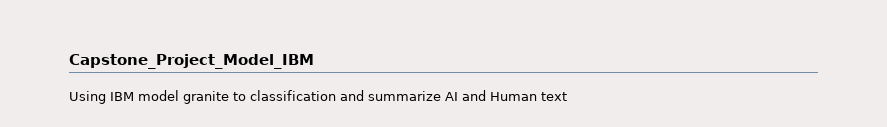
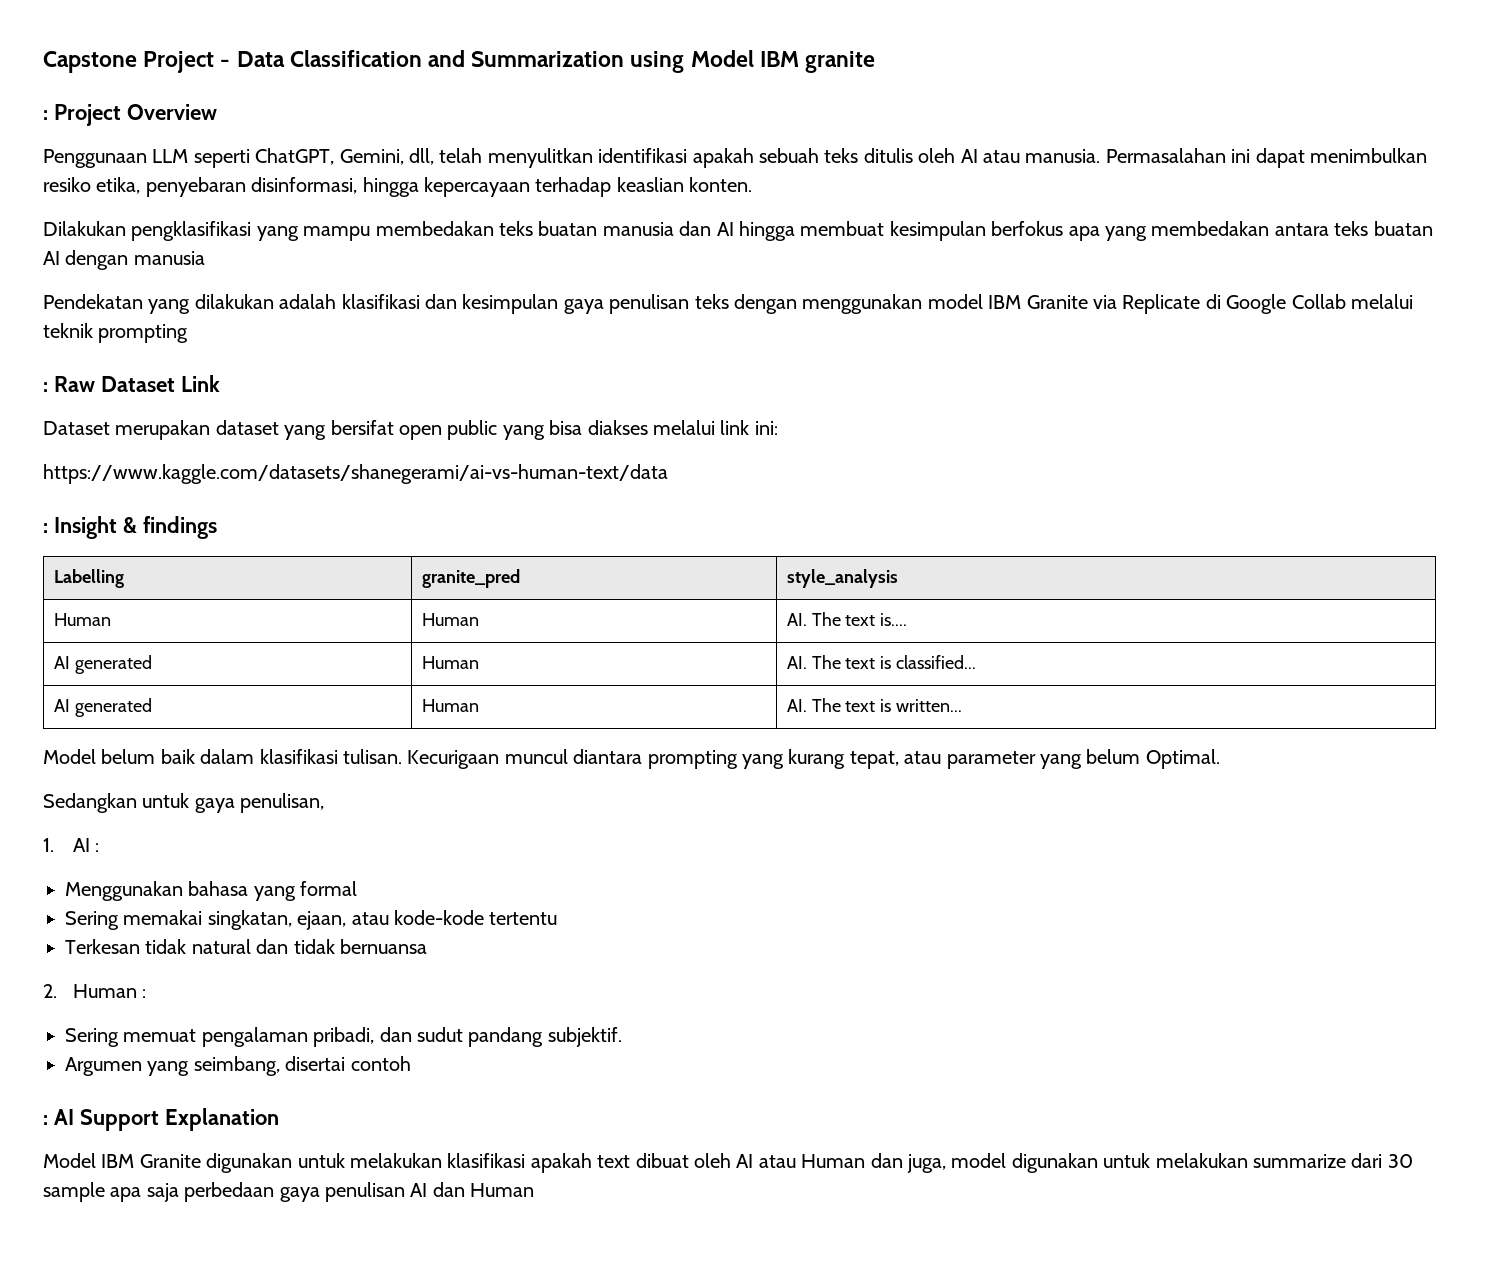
[69,54,314,69] [69,90,567,104] Capstone_Project_Model_IBM // Using IBM model granite to classification and summarize AI and Human text -> [43,50,876,73] [43,104,217,126] [43,148,1427,168] [43,177,753,197] [43,221,1433,241] [43,250,205,270] [43,294,1414,314] [43,323,189,343] [43,375,220,392] [43,420,778,440] [43,464,668,484] [43,516,217,539] [53,569,124,588] [421,569,520,588] [786,569,898,588] [53,613,111,626] [421,613,479,626] [786,612,908,626] [53,655,152,674] [421,656,479,669] [786,655,977,669] [53,698,152,717] [421,699,479,712] [786,698,963,712] [43,749,1220,769] [43,793,325,813] [43,838,100,852] [65,881,358,901] [65,910,558,930] [65,939,427,954] [43,984,147,998] [65,1027,622,1047] [65,1056,411,1076] [43,1108,279,1131] [43,1153,1413,1173] [43,1182,535,1202] Capstone Project - Data Classification and Summarization using Model IBM granite // : Project Overview // Penggunaan LLM seperti ChatGPT, Gemini, dll, telah menyulitkan identifikasi apakah sebuah teks ditulis oleh AI atau manusia. Permasalahan ini dapat menimbulkan resiko etika, penyebaran disinformasi, hingga kepercayaan terhadap keaslian konten. // Dilakukan pengklasifikasi yang mampu membedakan teks buatan manusia dan AI hingga membuat kesimpulan berfokus apa yang membedakan antara teks buatan AI dengan manusia // Pendekatan yang dilakukan adalah klasifikasi dan kesimpulan gaya penulisan teks dengan menggunakan model IBM Granite via Replicate di Google Collab melalui teknik prompting // : Raw Dataset Link // Dataset merupakan dataset yang bersifat open public yang bisa diakses melalui link ini: // https://www.kaggle.com/datasets/shanegerami/ai-vs-human-text/data // : Insight & findings // Labelling | granite_pred | style_analysis // Human | Human | AI. The text is.... // AI generated | Human | AI. The text is classified... // AI generated | Human | AI. The text is written... // Model belum baik dalam klasifikasi tulisan. Kecurigaan muncul diantara prompting yang kurang tepat, atau parameter yang belum Optimal. // Sedangkan untuk gaya penulisan, // 1. AI : // Menggunakan bahasa yang formal // Sering memakai singkatan, ejaan, atau kode-kode tertentu // Terkesan tidak natural dan tidak bernuansa // 2. Human : // Sering memuat pengalaman pribadi, dan sudut pandang subjektif. // Argumen yang seimbang, disertai contoh // : AI Support Explanation // Model IBM Granite digunakan untuk melakukan klasifikasi apakah text dibuat oleh AI atau Human dan juga, model digunakan untuk melakukan summarize dari 30 sample apa saja perbedaan gaya penulisan AI dan Human

